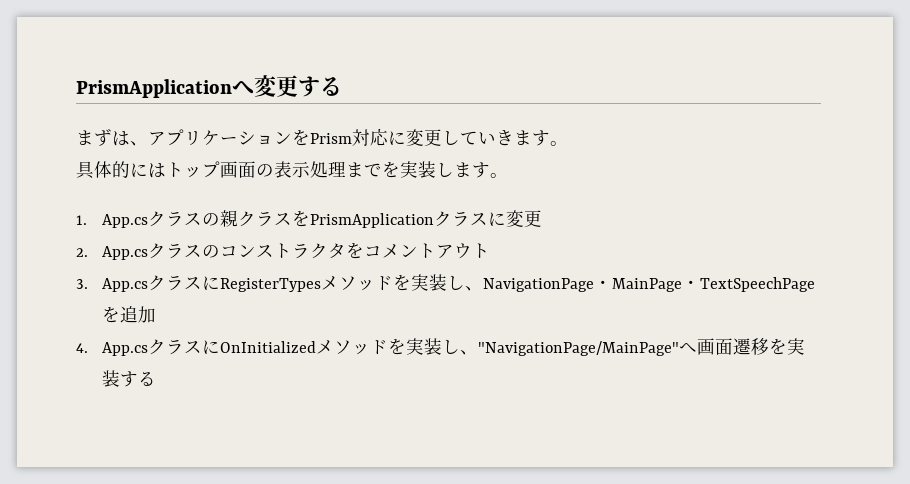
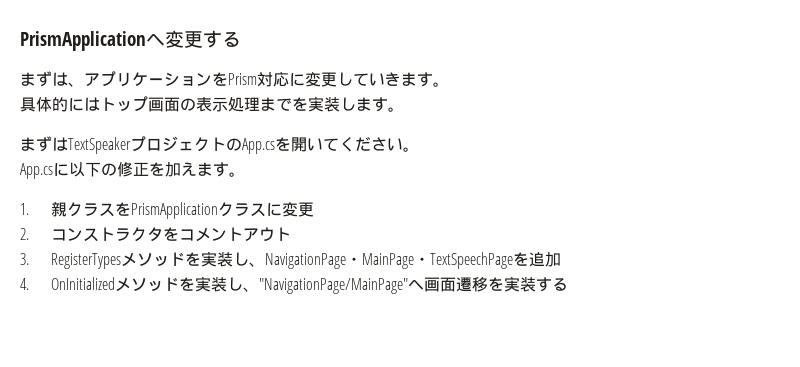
[76,211,221,228] 1. App.csクラスの -> [20,136,419,154] [20,161,245,179] [20,203,29,215] まずはTextSpeakerプロジェクトのApp.csを開いてください。 // App.csに以下の修正を加えます。 // 1.
[102,243,221,260] App.csクラスの -> (29, 234) none
[102,275,221,292] App.csクラスに -> (29, 259) none
[102,339,221,356] App.csクラスに -> (29, 284) none

